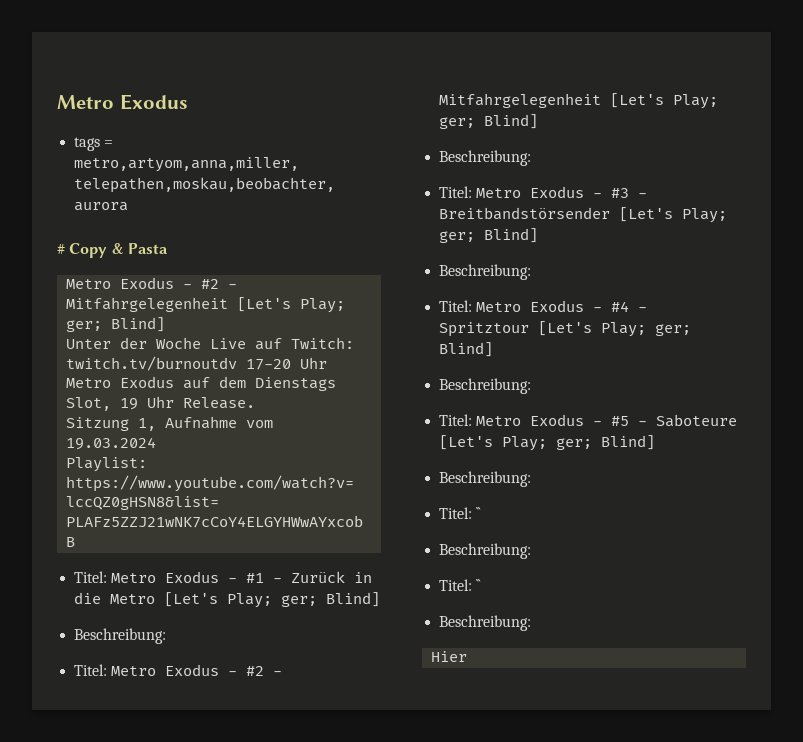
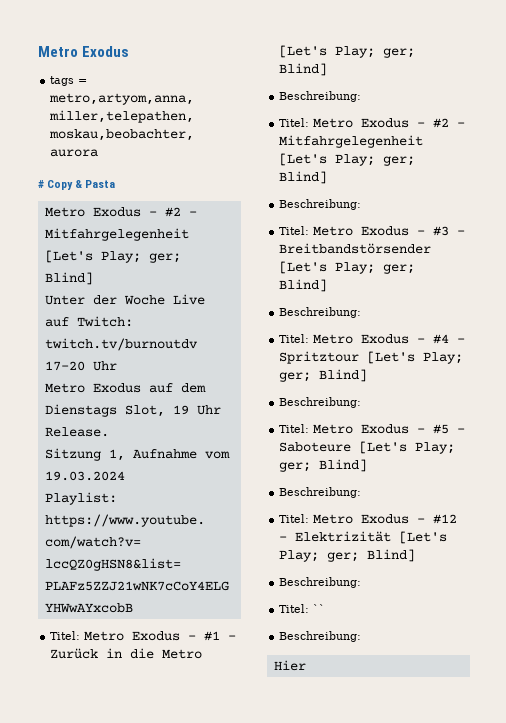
[476,507,482,519] `` -> [313,514,458,524] [279,531,448,544] [279,549,416,562] Metro Exodus - #12 - Elektrizität [Let's Play; ger; Blind]

